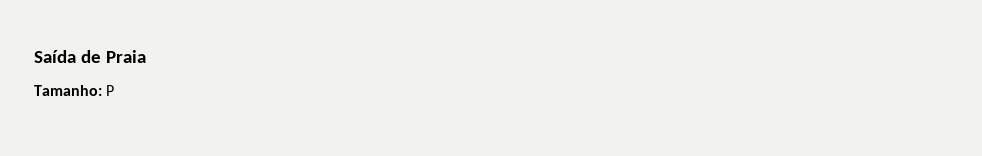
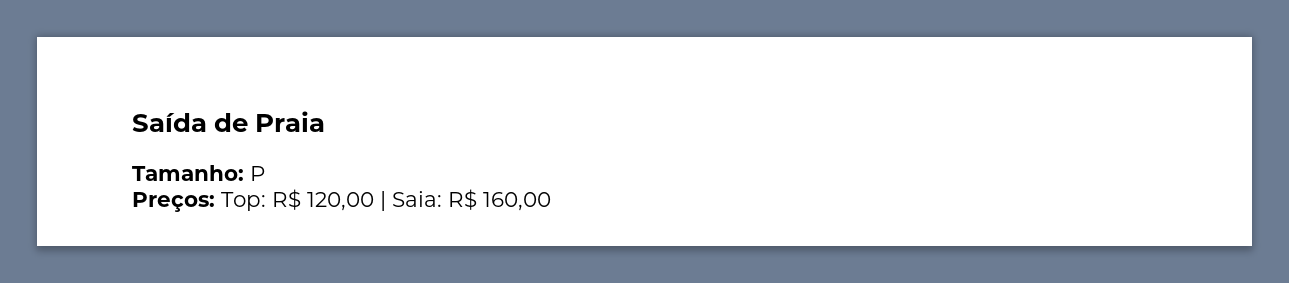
(115, 90) none -> [132,189,551,212] // Preços: Top: R$ 120,00 | Saia: R$ 160,00

